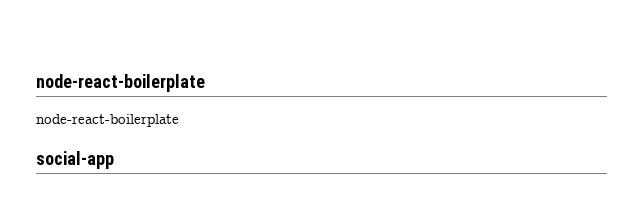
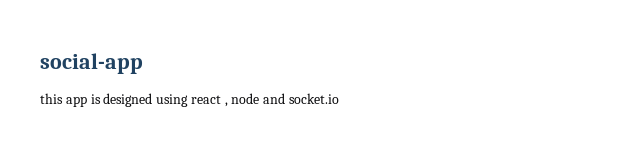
[36,74,205,92] [36,114,179,127] [36,151,114,169] node-react-boilerplate // node-react-boilerplate // social-app -> [40,53,143,74] [40,93,340,107] social-app // this app is designed using react , node and socket.io

